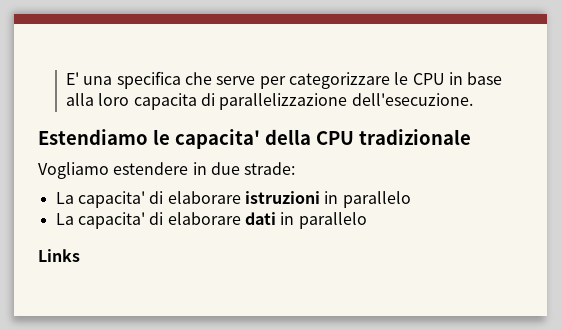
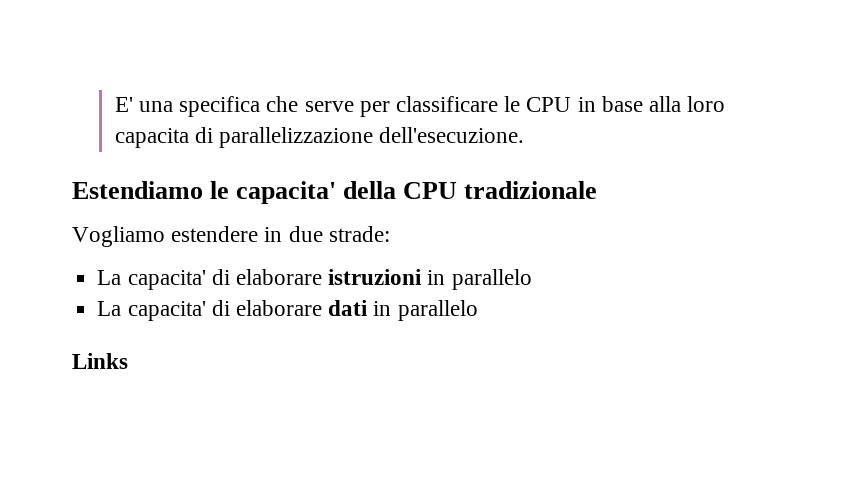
[289,72,391,89] categorizzare -> [395,96,498,112] classificare

